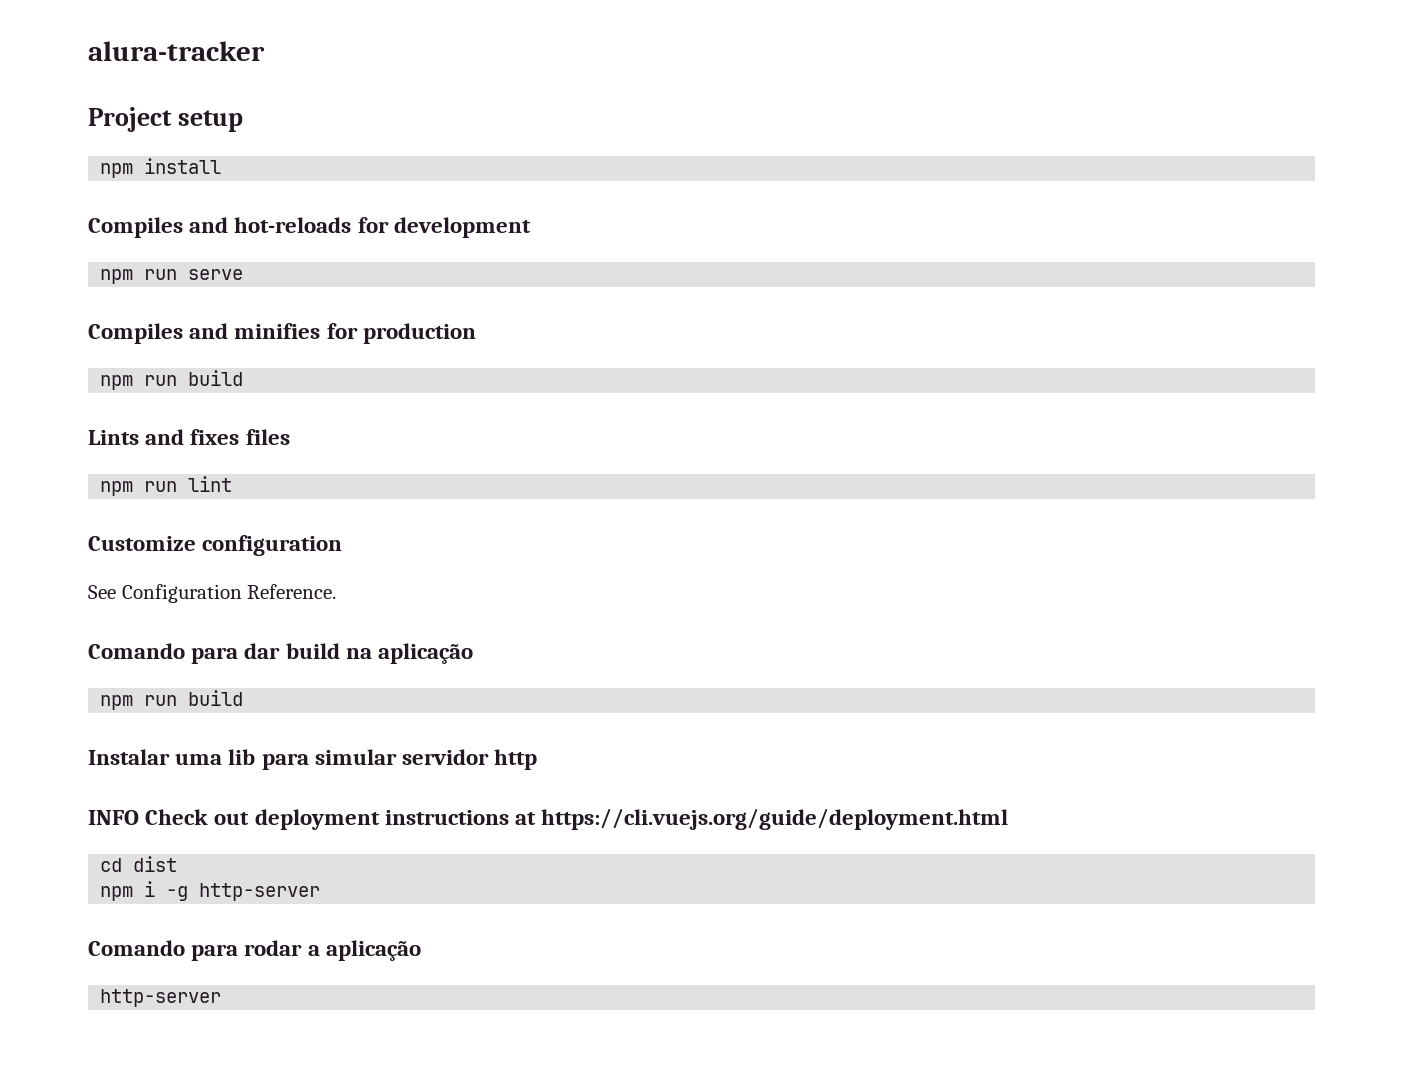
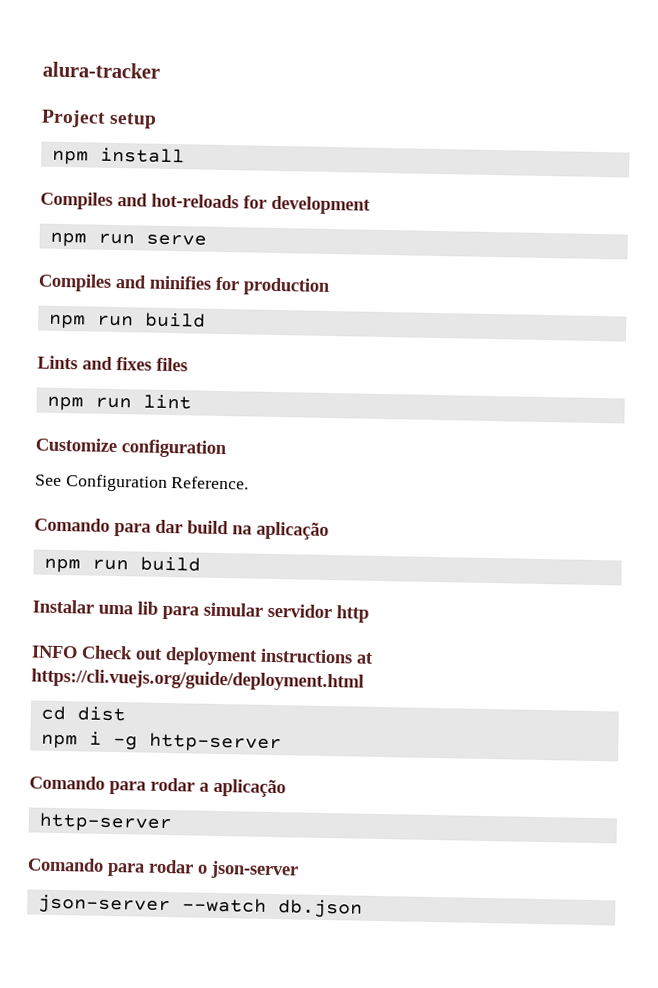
(222, 998) none -> [27,857,299,880] [37,894,363,918] // Comando para rodar o json-server // json-server --watch db.json

